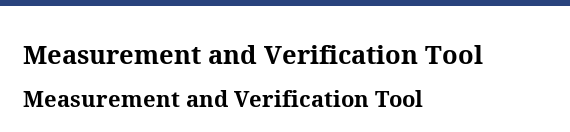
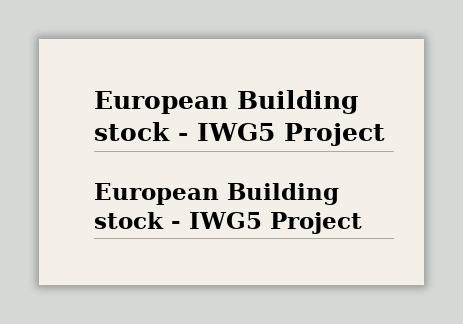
[23,45,483,64] [23,90,423,107] Measurement and Verification Tool // Measurement and Verification Tool -> [94,90,358,114] [94,122,385,146] [94,183,339,205] [94,212,362,234] European Building stock - IWG5 Project // European Building stock - IWG5 Project

